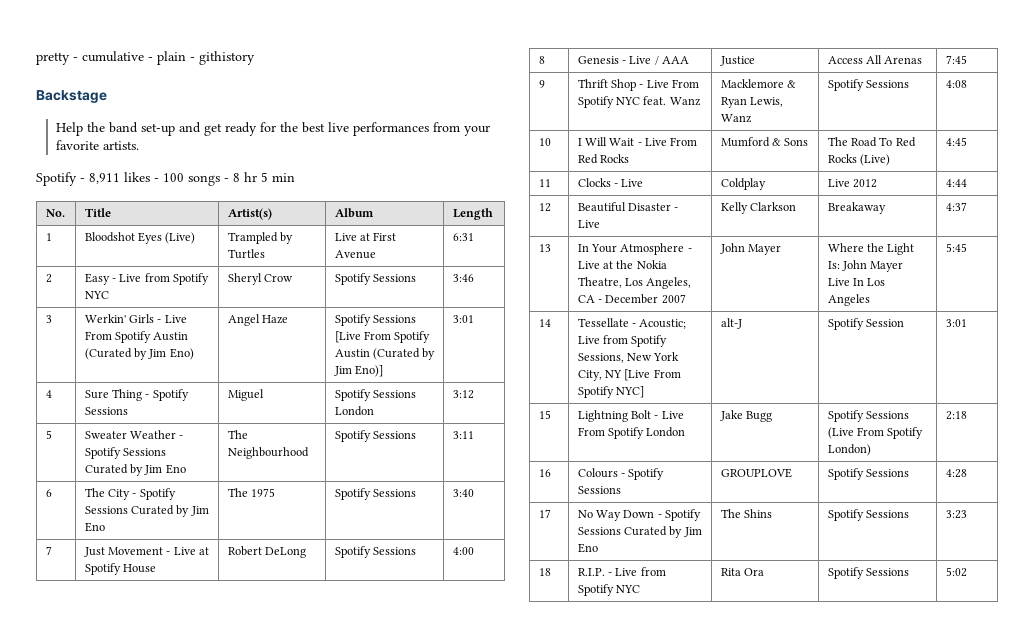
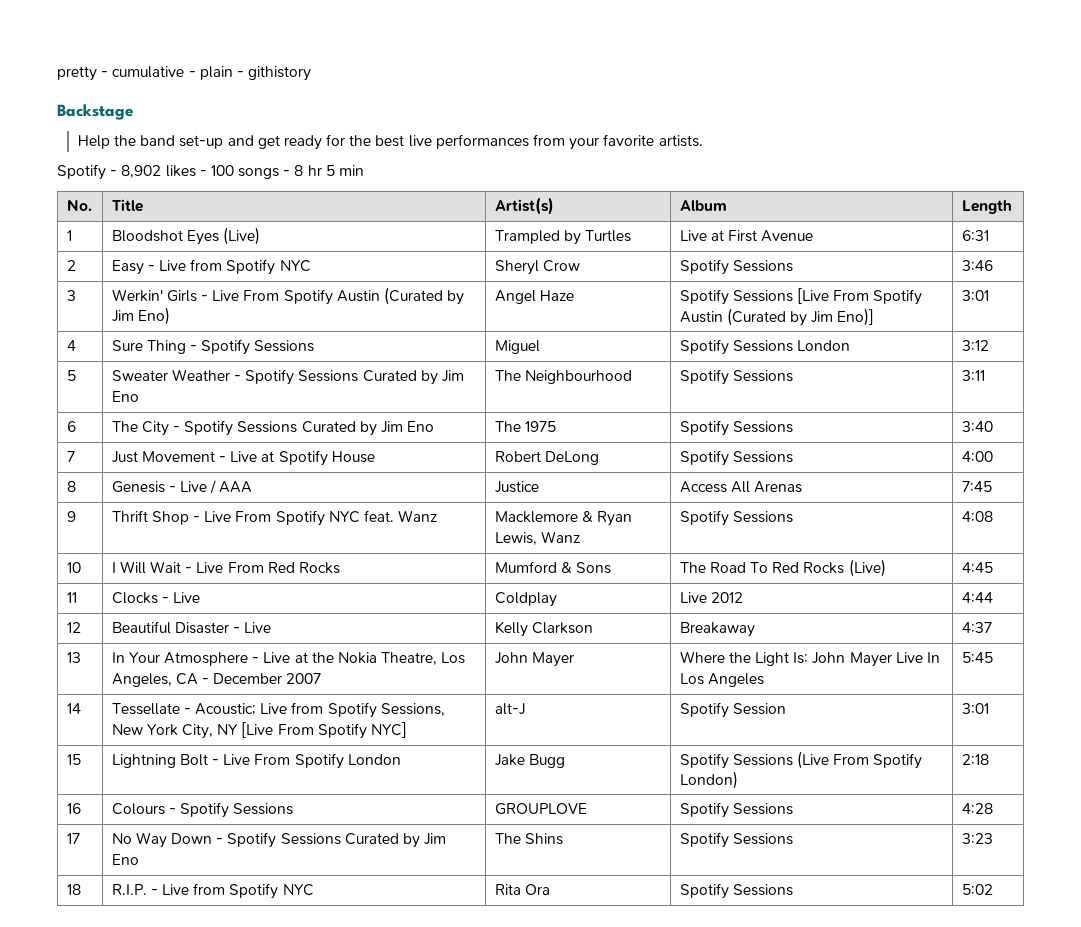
[89,173,120,184] 8,911 -> [121,165,162,178] 8,902

